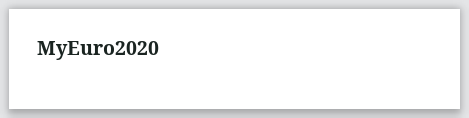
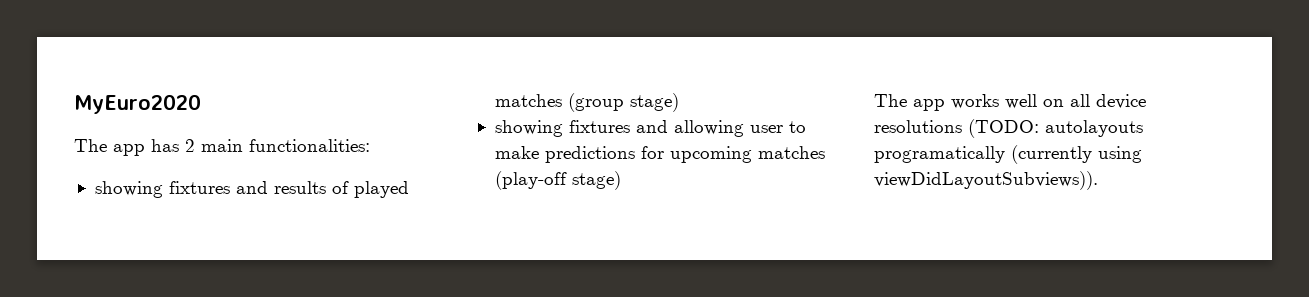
(159, 50) none -> [74,139,370,156] [94,181,409,198] [494,93,679,112] [494,120,806,137] [494,146,825,163] [494,171,621,190] [874,94,1146,111] [874,119,1143,138] [874,145,1142,164] [874,171,1098,190] // The app has 2 main functionalities: // showing fixtures and results of played matches (group stage) // showing fixtures and allowing user to make predictions for upcoming matches (play-off stage) // The app works well on all device resolutions (TODO: autolayouts programatically (currently using viewDidLayoutSubviews)).

